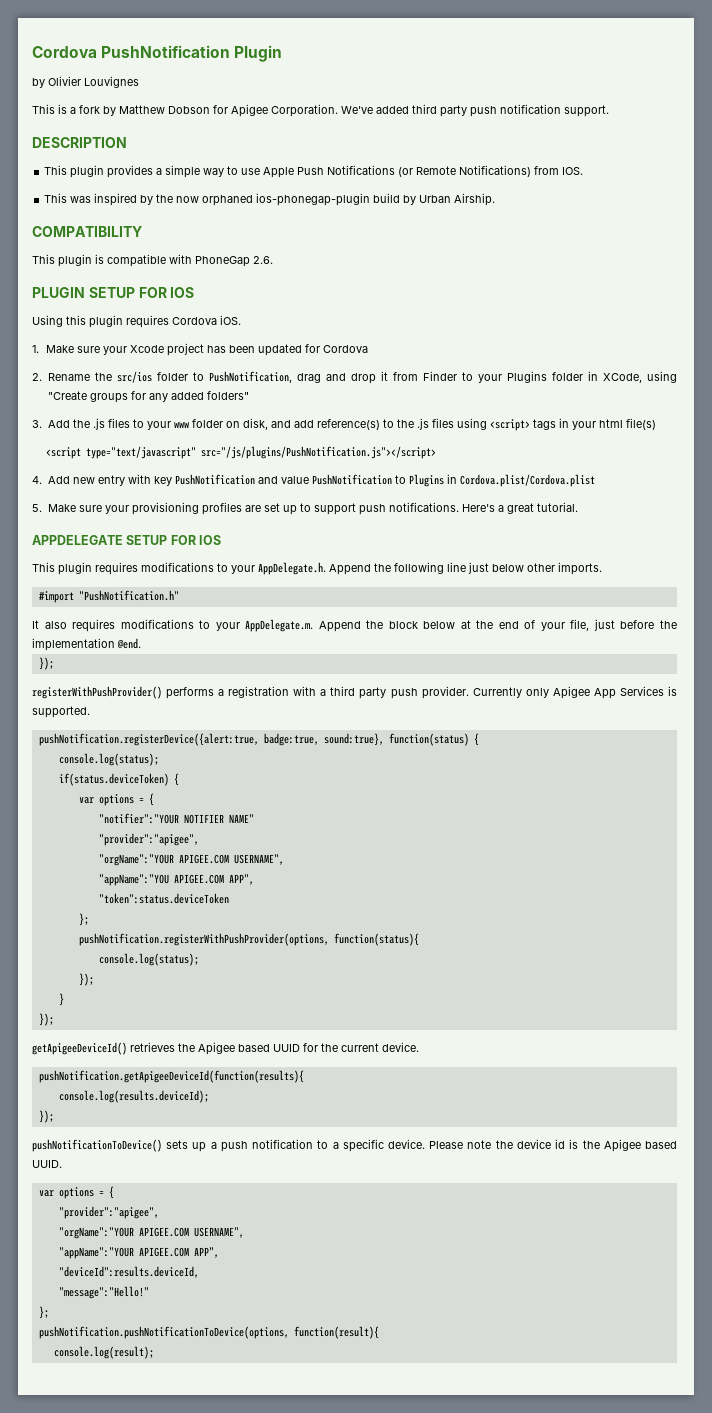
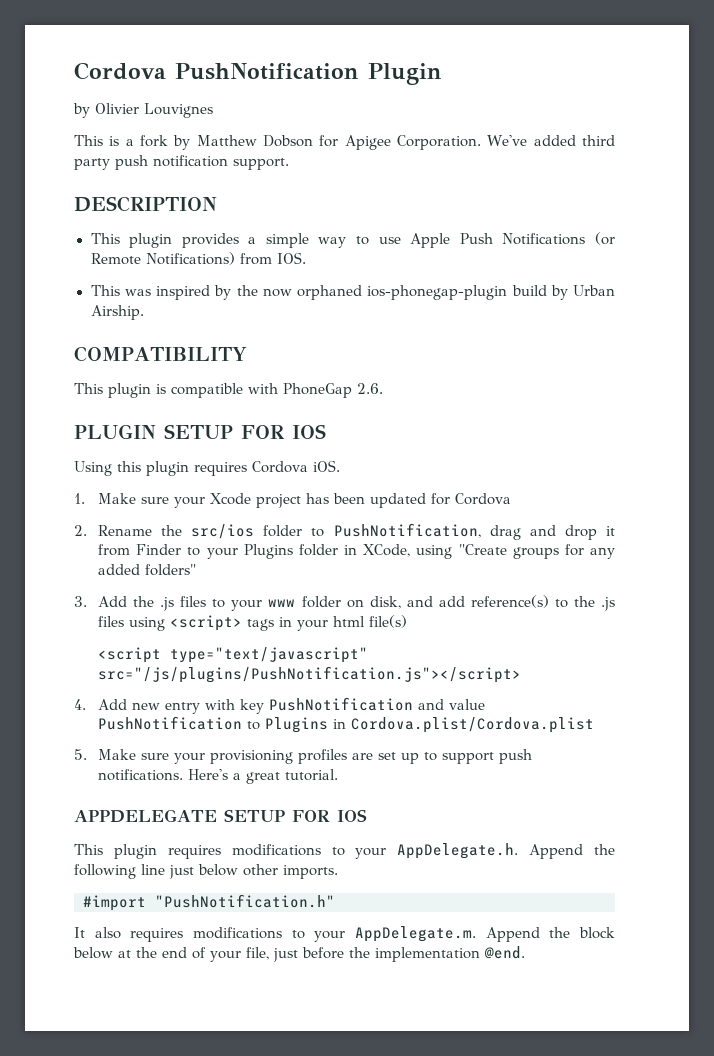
[38,657,54,670] [32,686,678,699] [32,706,90,718] [38,733,479,746] [58,753,159,766] [58,773,179,786] [78,793,154,806] [98,813,254,824] [98,833,199,846] [98,854,284,866] [98,874,254,886] [98,893,229,904] [78,913,89,926] [78,933,419,946] [98,953,199,966] [78,973,94,986] [58,993,64,1006] [38,1013,54,1026] [32,1042,419,1055] [38,1070,304,1083] [58,1090,209,1103] [38,1110,54,1123] [32,1139,677,1152] [32,1160,62,1168] [38,1186,114,1199] [58,1206,159,1219] [58,1227,244,1239] [58,1247,219,1259] [58,1266,199,1278] [58,1286,149,1299] [38,1306,49,1319] [38,1326,379,1339] [53,1346,154,1359] // }); // registerWithPushProvider() performs a registration with a third party push provider. Currently only Apigee App Services is supported. // pushNotification.registerDevice({alert:true, badge:true, sound:true}, function(status) { // console.log(status); // if(status.deviceToken) { // var options = { // "notifier":"YOUR NOTIFIER NAME" // "provider":"apigee", // "orgName":"YOUR APIGEE.COM USERNAME", // "appName":"YOU APIGEE.COM APP", // "token":status.deviceToken // }; // pushNotification.registerWithPushProvider(options, function(status){ // console.log(status); // }); // } // }); // getApigeeDeviceId() retrieves the Apigee based UUID for the current device. // pushNotification.getApigeeDeviceId(function(results){ // console.log(results.deviceId); // }); // pushNotificationToDevice() sets up a push notification to a specific device. Please note the device id is the Apigee based UUID. // var options = { // "provider":"apigee", // "orgName":"YOUR APIGEE.COM USERNAME", // "appName":"YOUR APIGEE.COM APP", // "deviceId":results.deviceId, // "message":"Hello!" // }; // pushNotification.pushNotificationToDevice(options, function(result){ // console.log(result); -> (525, 952) none

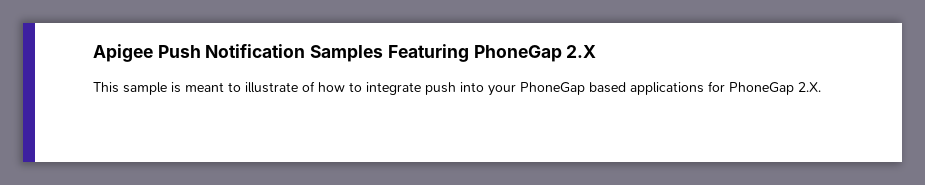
[74,62,442,85] [73,103,213,118] [74,135,615,150] [74,155,289,170] [74,196,217,212] [90,232,615,248] [90,252,306,265] [90,285,615,300] [90,305,144,320] [74,346,247,362] [74,383,383,398] [74,424,326,439] [74,460,340,476] [74,493,512,508] [74,523,616,540] [98,544,615,559] [98,564,197,576] [74,595,616,611] [98,615,408,631] [98,647,369,663] [98,666,522,683] [74,697,486,714] [98,716,595,733] [74,749,533,764] [98,769,339,784] [74,809,367,823] [74,843,615,859] [74,864,338,879] [83,894,335,911] [74,926,615,942] [73,946,525,962] Cordova PushNotification Plugin // by Olivier Louvignes // This is a fork by Matthew Dobson for Apigee Corporation. We've added third party push notification support. // DESCRIPTION // This plugin provides a simple way to use Apple Push Notifications (or Remote Notifications) from IOS. // This was inspired by the now orphaned ios-phonegap-plugin build by Urban Airship. // COMPATIBILITY // This plugin is compatible with PhoneGap 2.6. // PLUGIN SETUP FOR IOS // Using this plugin requires Cordova iOS. // 1. Make sure your Xcode project has been updated for Cordova // 2. Rename the src/ios folder to PushNotification, drag and drop it from Finder to your Plugins folder in XCode, using "Create groups for any added folders" // 3. Add the .js files to your www folder on disk, and add reference(s) to the .js files using <script> tags in your html file(s) // <script type="text/javascript" src="/js/plugins/PushNotification.js"></script> // 4. Add new entry with key PushNotification and value PushNotification to Plugins in Cordova.plist/Cordova.plist // 5. Make sure your provisioning profiles are set up to support push notifications. Here's a great tutorial. // APPDELEGATE SETUP FOR IOS // This plugin requires modifications to your AppDelegate.h. Append the following line just below other imports. // #import "PushNotification.h" // It also requires modifications to your AppDelegate.m. Append the block below at the end of your file, just before the implementation @end. -> [93,44,597,62] [93,81,821,96] Apigee Push Notification Samples Featuring PhoneGap 2.X // This sample is meant to illustrate of how to integrate push into your PhoneGap based applications for PhoneGap 2.X.

